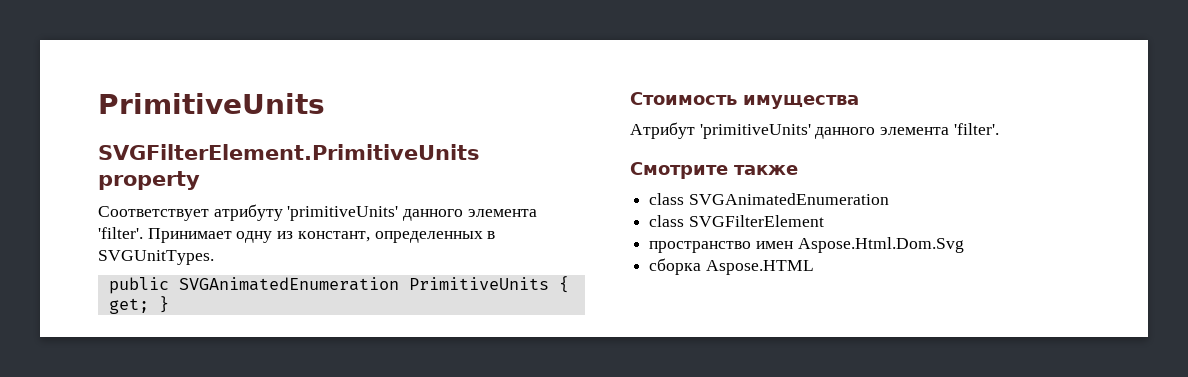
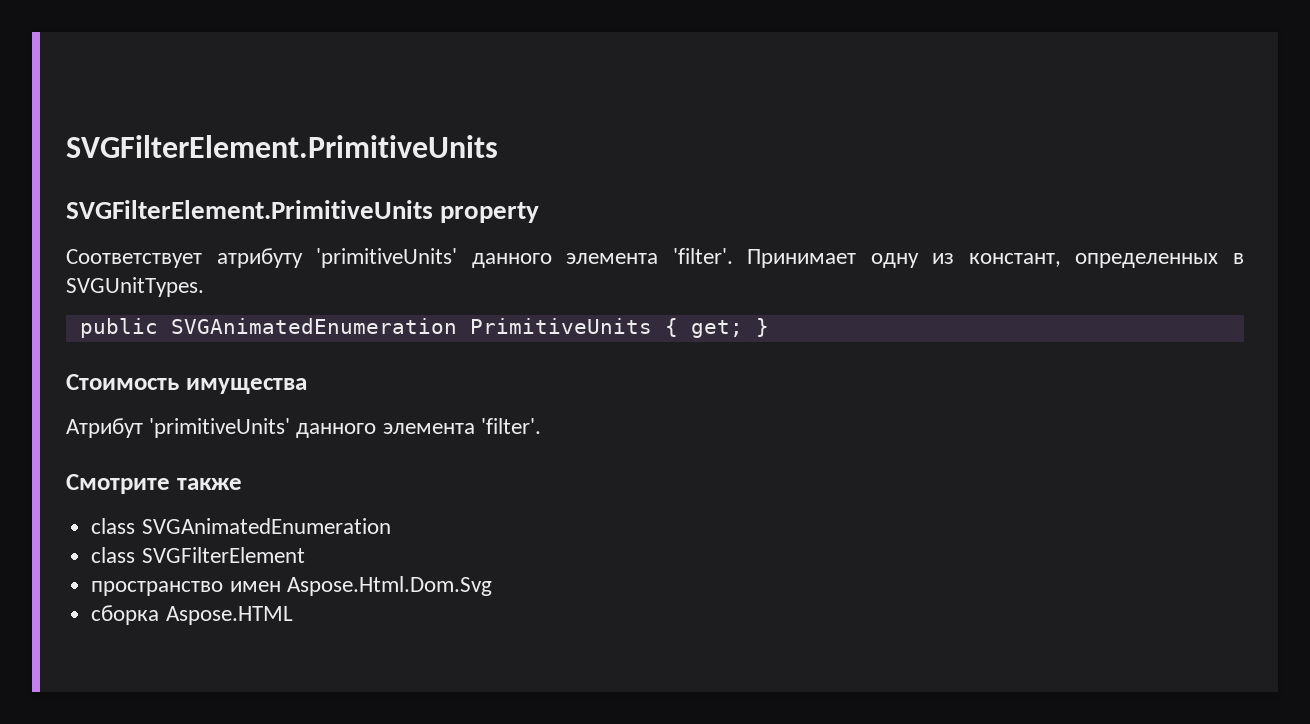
[98,93,325,114] PrimitiveUnits -> [66,135,498,158] SVGFilterElement.PrimitiveUnits

